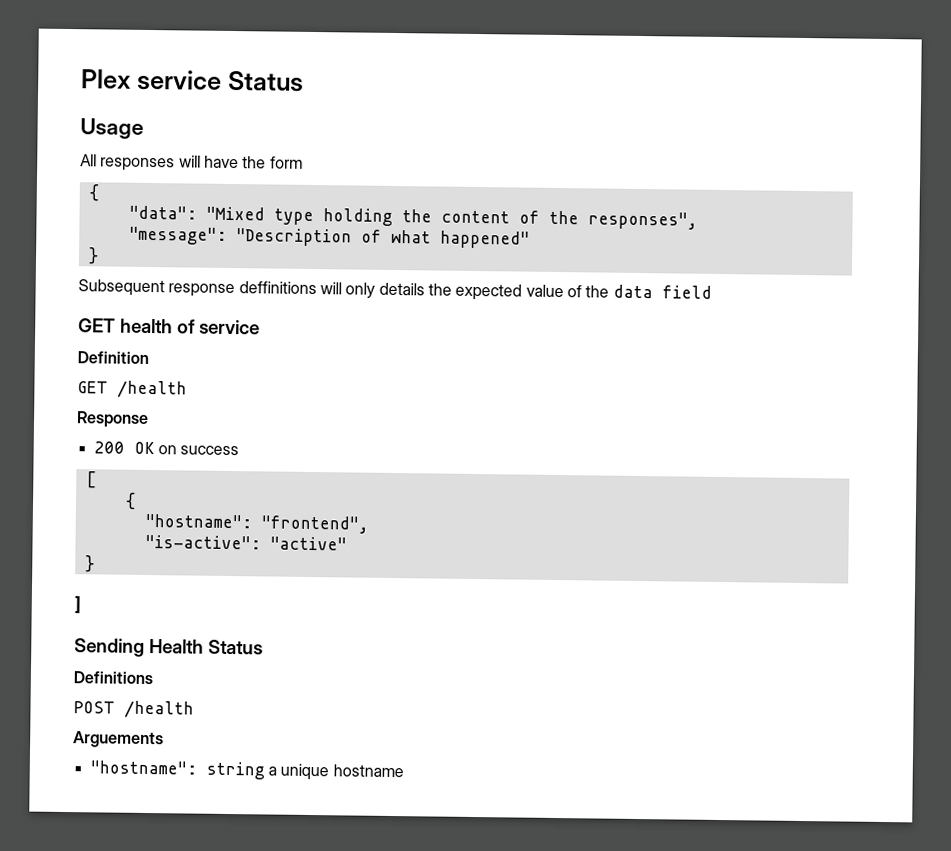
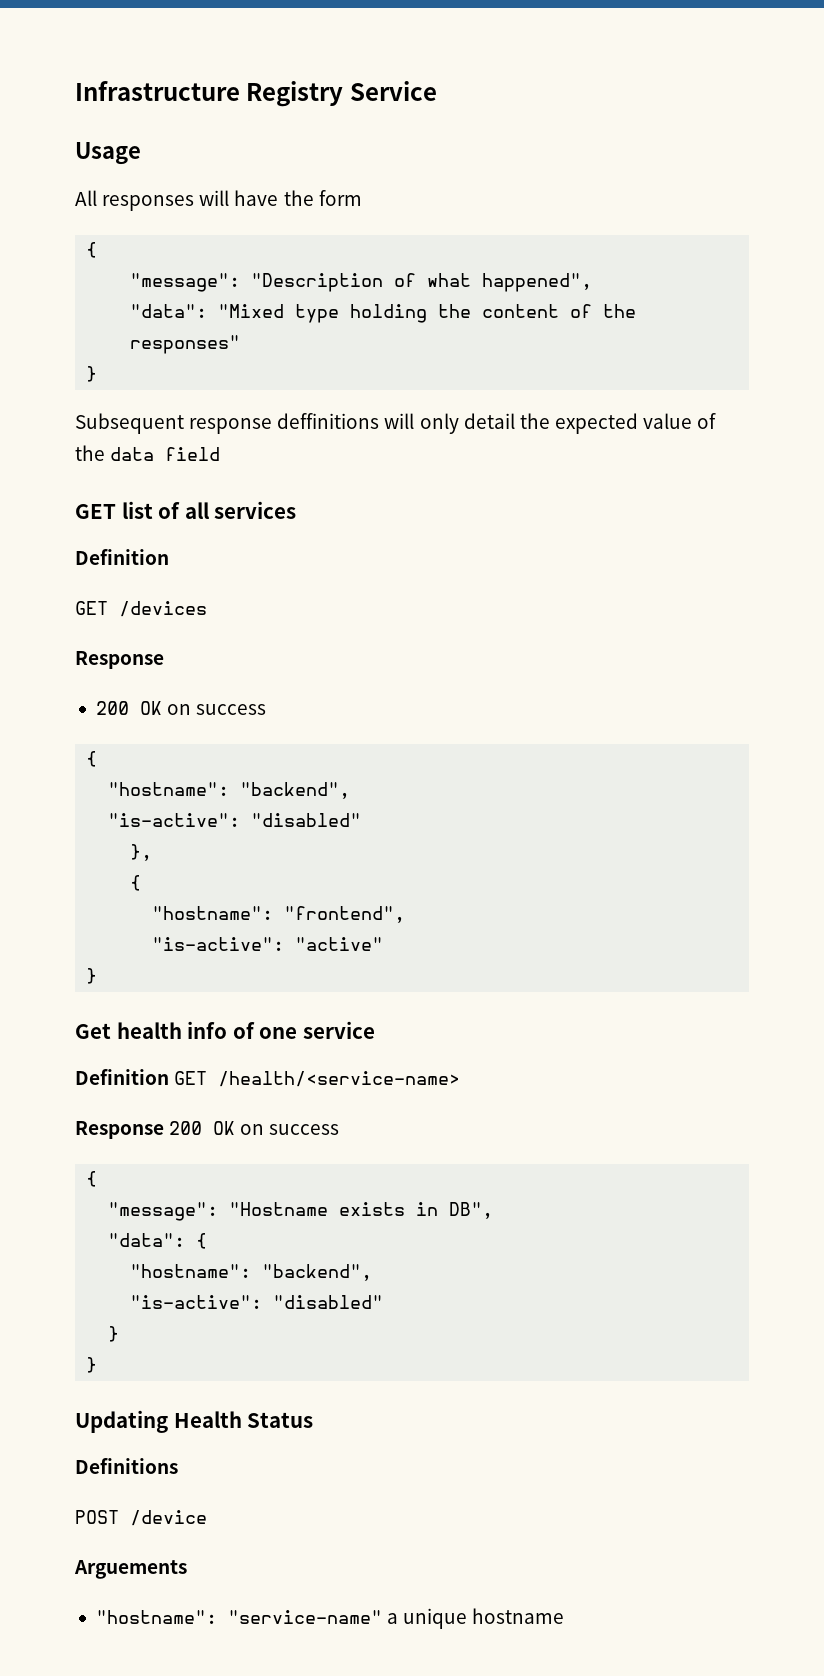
[81,69,304,92] Plex service Status -> [75,81,437,107] Infrastructure Registry Service
(99, 193) none -> [130,273,593,292] // "message": "Description of what happened",
[587,211,698,230] [128,226,530,249] responses", // "message": "Description of what happened" -> [130,335,241,354] responses"
[378,282,425,296] details -> [463,413,515,429] detail
[119,318,260,335] health of service -> [121,501,297,519] list of all services
[117,380,187,399] /health -> [119,601,207,617] /devices
[85,471,97,489] [ -> [86,751,98,767] [108,782,351,799] [108,813,362,827] [130,844,153,861] { // "hostname": "backend", // "is-active": "disabled" // },
[74,596,81,614] [74,638,145,657] ] // Sending -> [75,1021,375,1039] [75,1069,461,1087] [75,1121,340,1139] [86,1171,98,1187] [108,1202,494,1221] [108,1233,208,1249] [130,1264,373,1281] [130,1295,384,1309] [108,1326,120,1342] [86,1357,98,1373] [75,1410,168,1433] Get health info of one service // Definition GET /health/<service-name> // Response 200 OK on success // { // "message": "Hostname exists in DB", // "data": { // "hostname": "backend", // "is-active": "disabled" // } // } // Updating
[124,700,194,719] /health -> [130,1510,207,1526] /device
[205,761,265,780] string -> [227,1610,382,1624] "service-name"

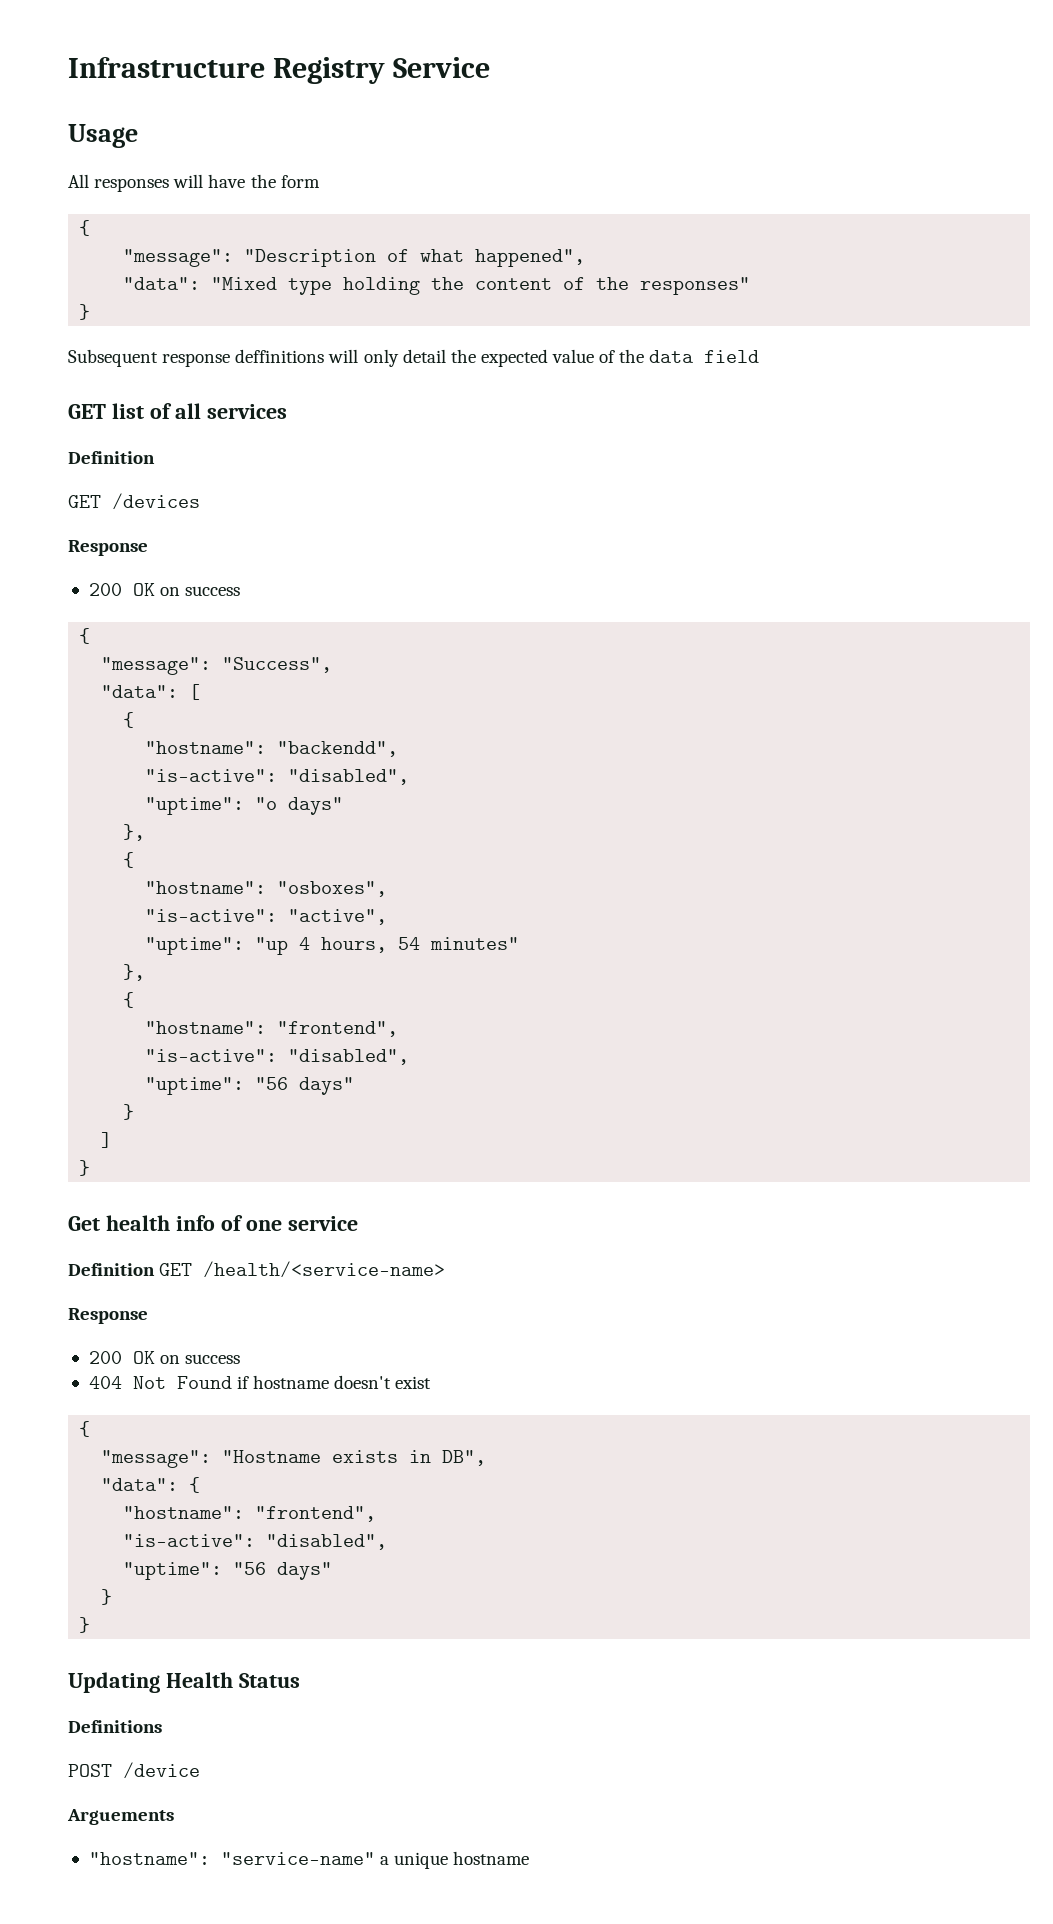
[108,782,351,799] [108,813,362,827] // "hostname": "backend", // "is-active": "disabled" -> [101,657,333,675] [101,684,201,700] [123,712,135,728] [145,741,399,757] [145,769,410,785] [145,797,344,815] [123,824,146,841] [123,852,135,868] [145,881,388,897] [145,909,388,925] [145,937,520,955] // "message": "Success", // "data": [ // { // "hostname": "backendd", // "is-active": "disabled", // "uptime": "o days" // }, // { // "hostname": "osboxes", // "is-active": "active", // "uptime": "up 4 hours, 54 minutes"
[295,937,384,951] "active" -> [288,1049,410,1065] [145,1077,355,1095] [123,1104,135,1120] [101,1132,113,1148] "disabled", // "uptime": "56 days" // } // ]
[169,1121,340,1135] 200 OK on success -> [88,1351,241,1364] [88,1375,432,1389] // 200 OK on success // 404 Not Found if hostname doesn't exist
[262,1264,373,1281] [130,1295,384,1309] "backend", // "is-active": "disabled" -> [255,1506,377,1522] [123,1534,388,1550] [123,1562,333,1580] "frontend", // "is-active": "disabled", // "uptime": "56 days"

